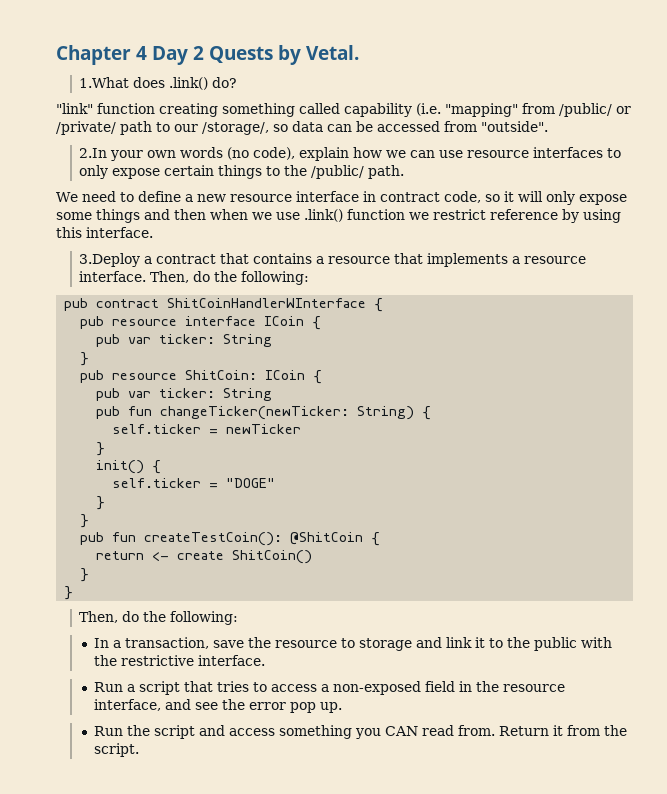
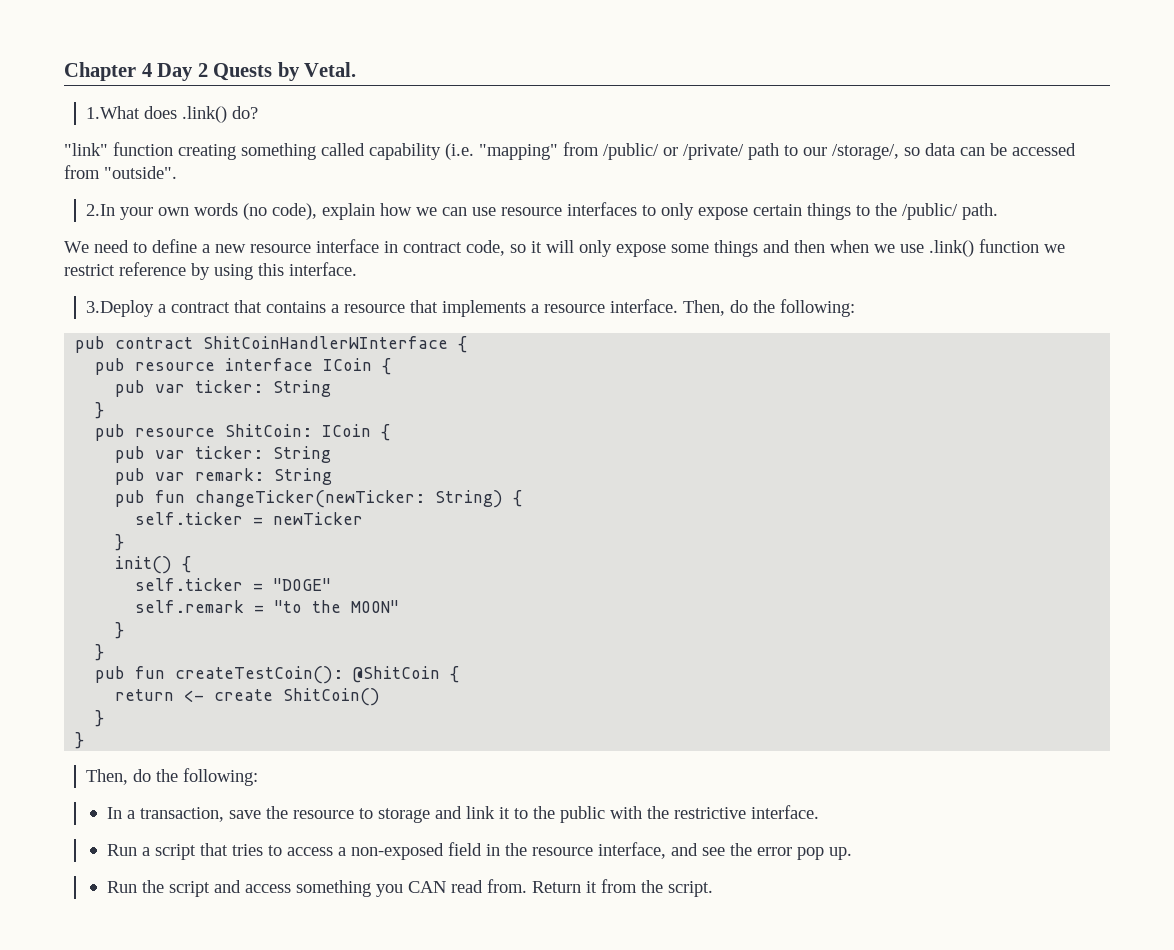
(273, 394) none -> [115,468,333,485] // pub var remark: String
(276, 483) none -> [135,600,400,613] // self.remark = "to the MOON"

